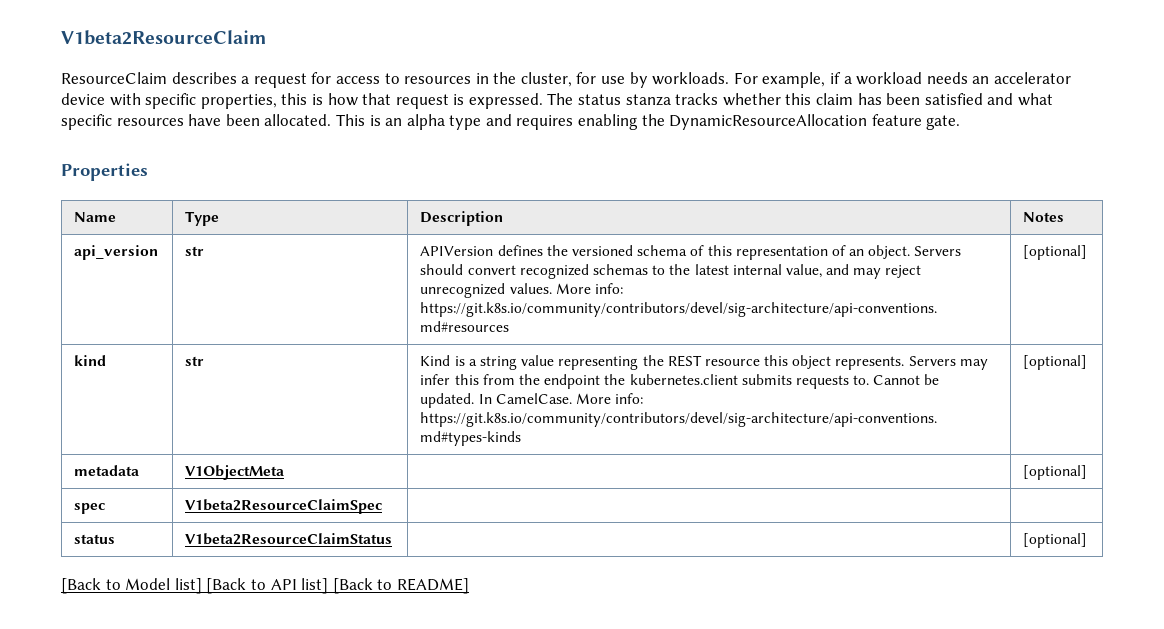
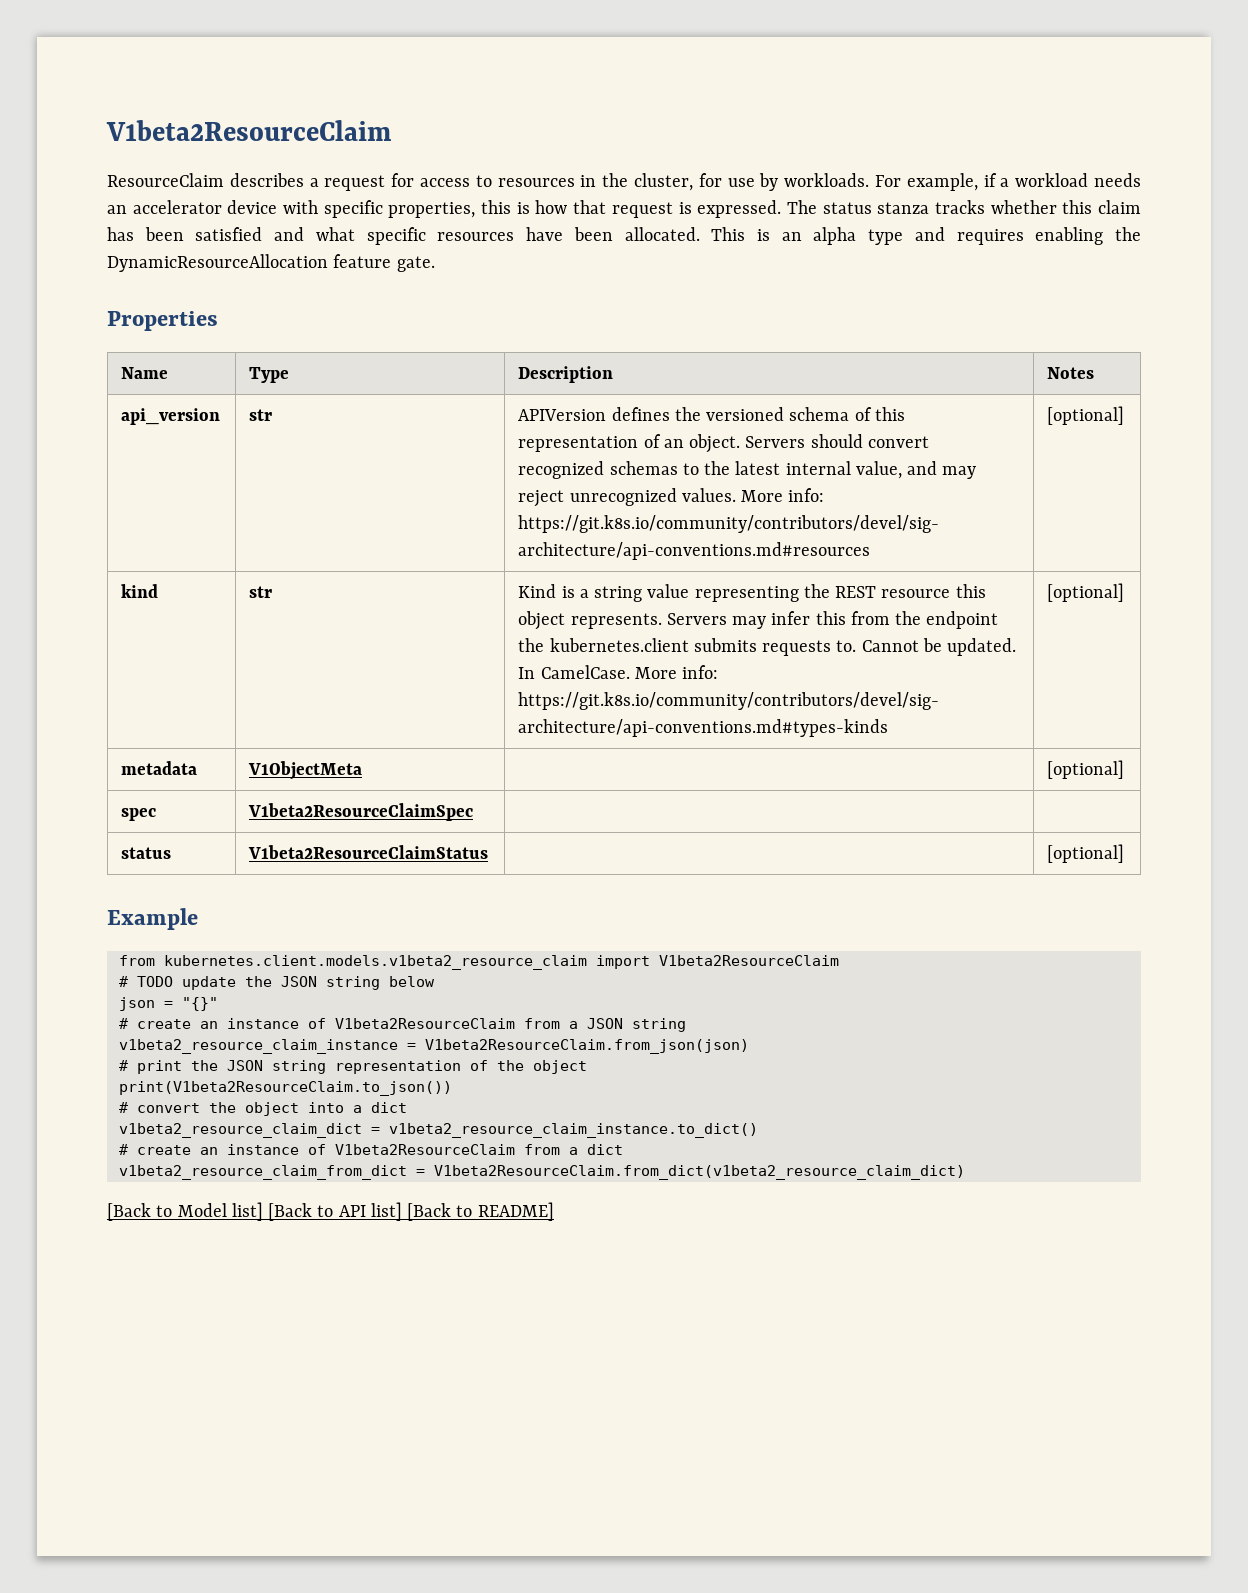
(1088, 540) none -> [107,908,198,930] [118,955,839,970] [118,976,435,990] [118,997,218,1011] [118,1018,686,1032] [118,1039,749,1054] [118,1060,587,1074] [118,1081,452,1096] [118,1102,407,1116] [118,1123,758,1138] [118,1144,623,1155] [118,1165,965,1180] // Example // from kubernetes.client.models.v1beta2_resource_claim import V1beta2ResourceClaim // # TODO update the JSON string below // json = "{}" // # create an instance of V1beta2ResourceClaim from a JSON string // v1beta2_resource_claim_instance = V1beta2ResourceClaim.from_json(json) // # print the JSON string representation of the object // print(V1beta2ResourceClaim.to_json()) // # convert the object into a dict // v1beta2_resource_claim_dict = v1beta2_resource_claim_instance.to_dict() // # create an instance of V1beta2ResourceClaim from a dict // v1beta2_resource_claim_from_dict = V1beta2ResourceClaim.from_dict(v1beta2_resource_claim_dict)

